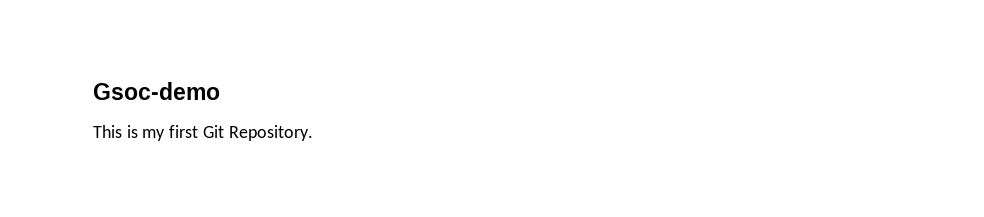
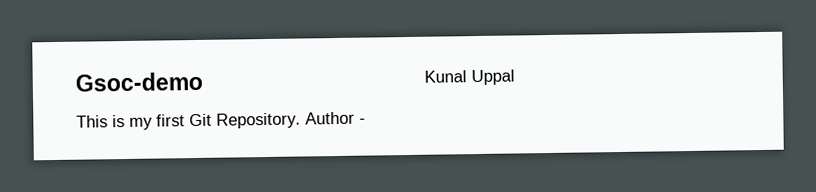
(313, 133) none -> [305,111,366,125] [424,69,515,86] Author - Kunal Uppal

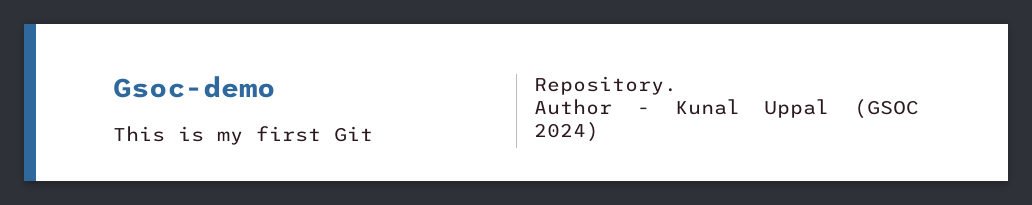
(301, 120) none -> (677, 85) //
(515, 77) none -> [854,99,919,119] [534,122,599,142] (GSOC 2024)

